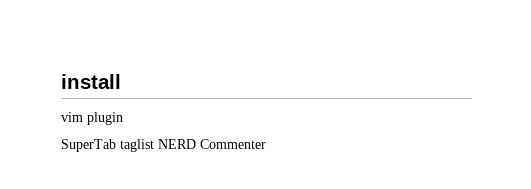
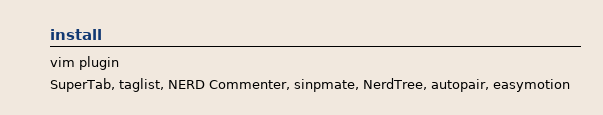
[61,139,266,152] SuperTab taglist NERD Commenter -> [50,78,570,92] SuperTab, taglist, NERD Commenter, sinpmate, NerdTree, autopair, easymotion

